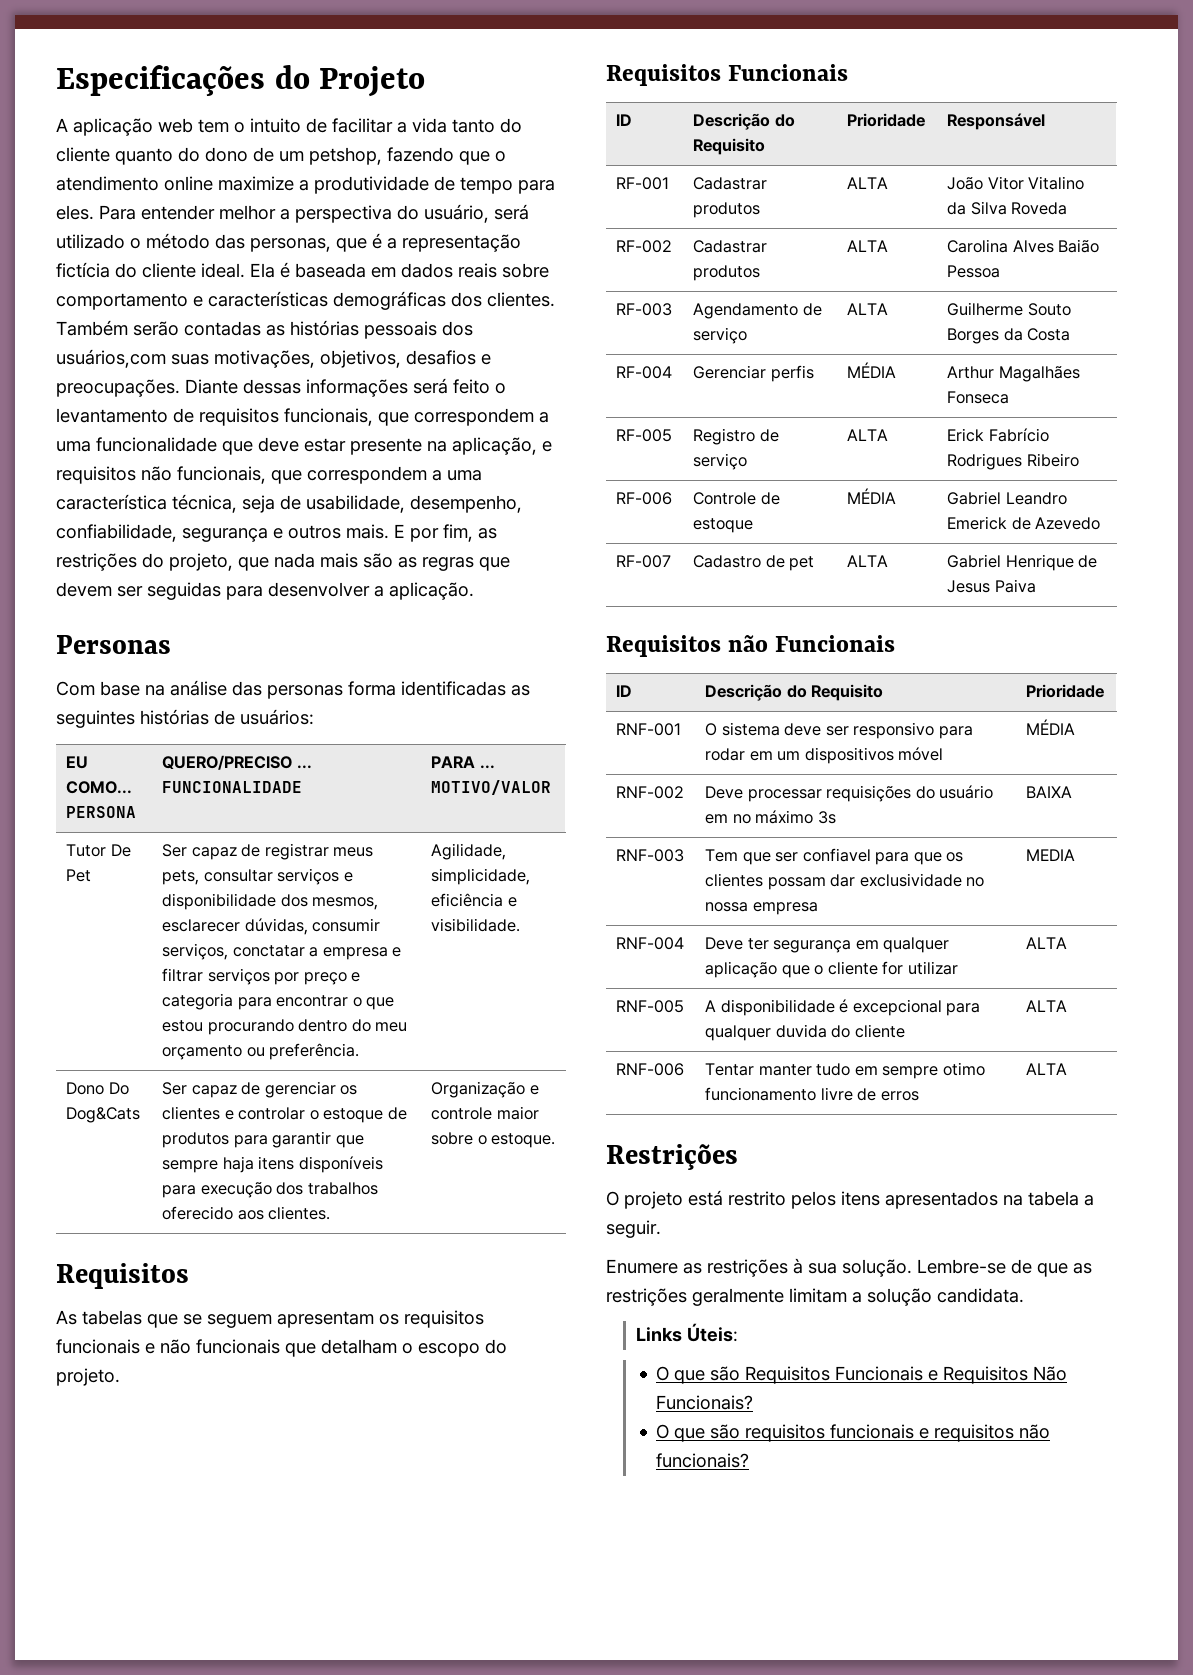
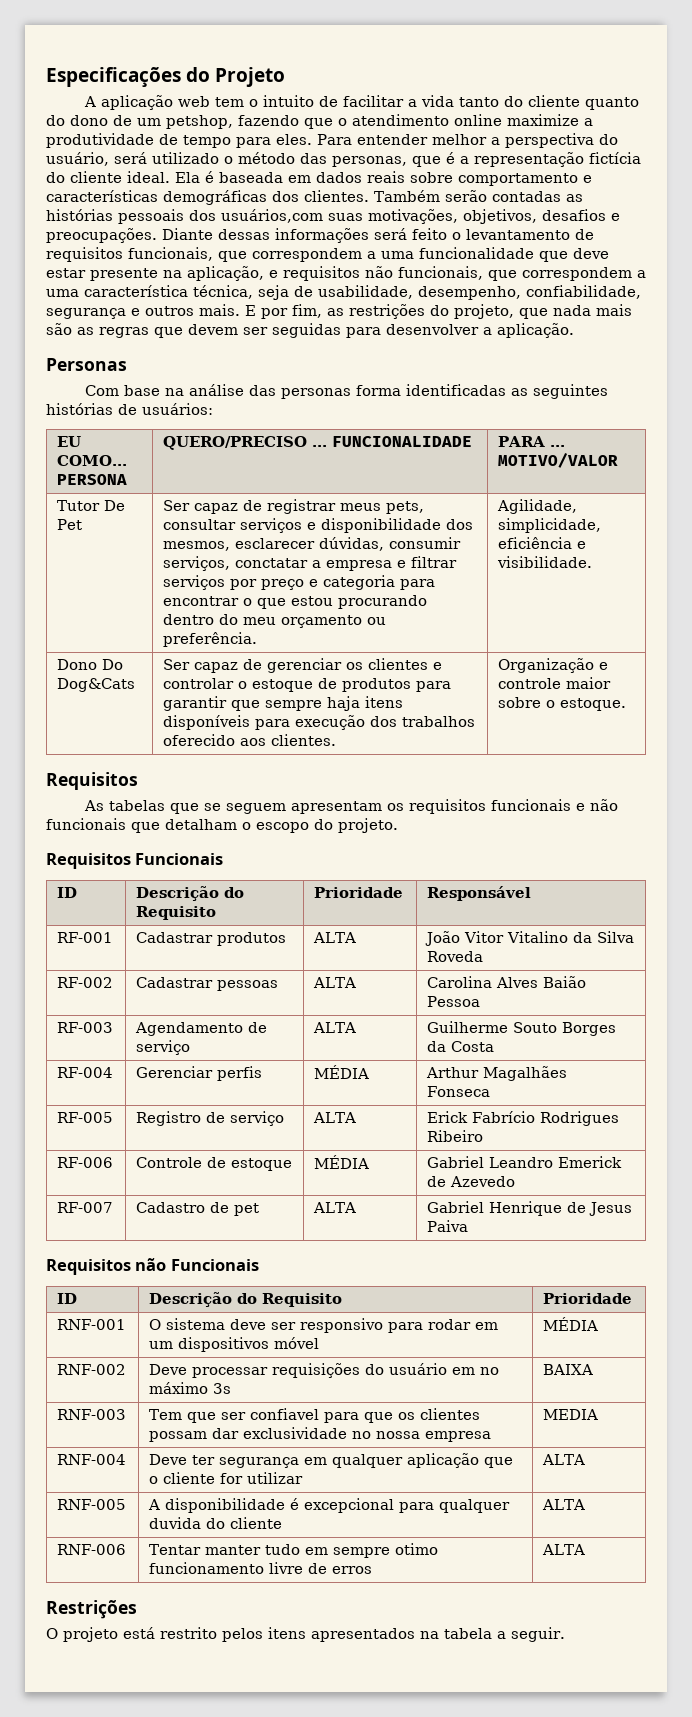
[693,265,761,281] produtos -> [217,980,279,991] pessoas
[606,1258,1092,1277] [606,1288,1024,1306] [636,1323,739,1342] [656,1366,1068,1384] [656,1395,754,1410] [656,1424,1051,1442] [656,1453,750,1468] // Enumere as restrições à sua solução. Lembre-se de que as restrições geralmente limitam a solução candidata. // Links Úteis: // O que são Requisitos Funcionais e Requisitos Não Funcionais? // O que são requisitos funcionais e requisitos não funcionais? -> (565, 1634) none

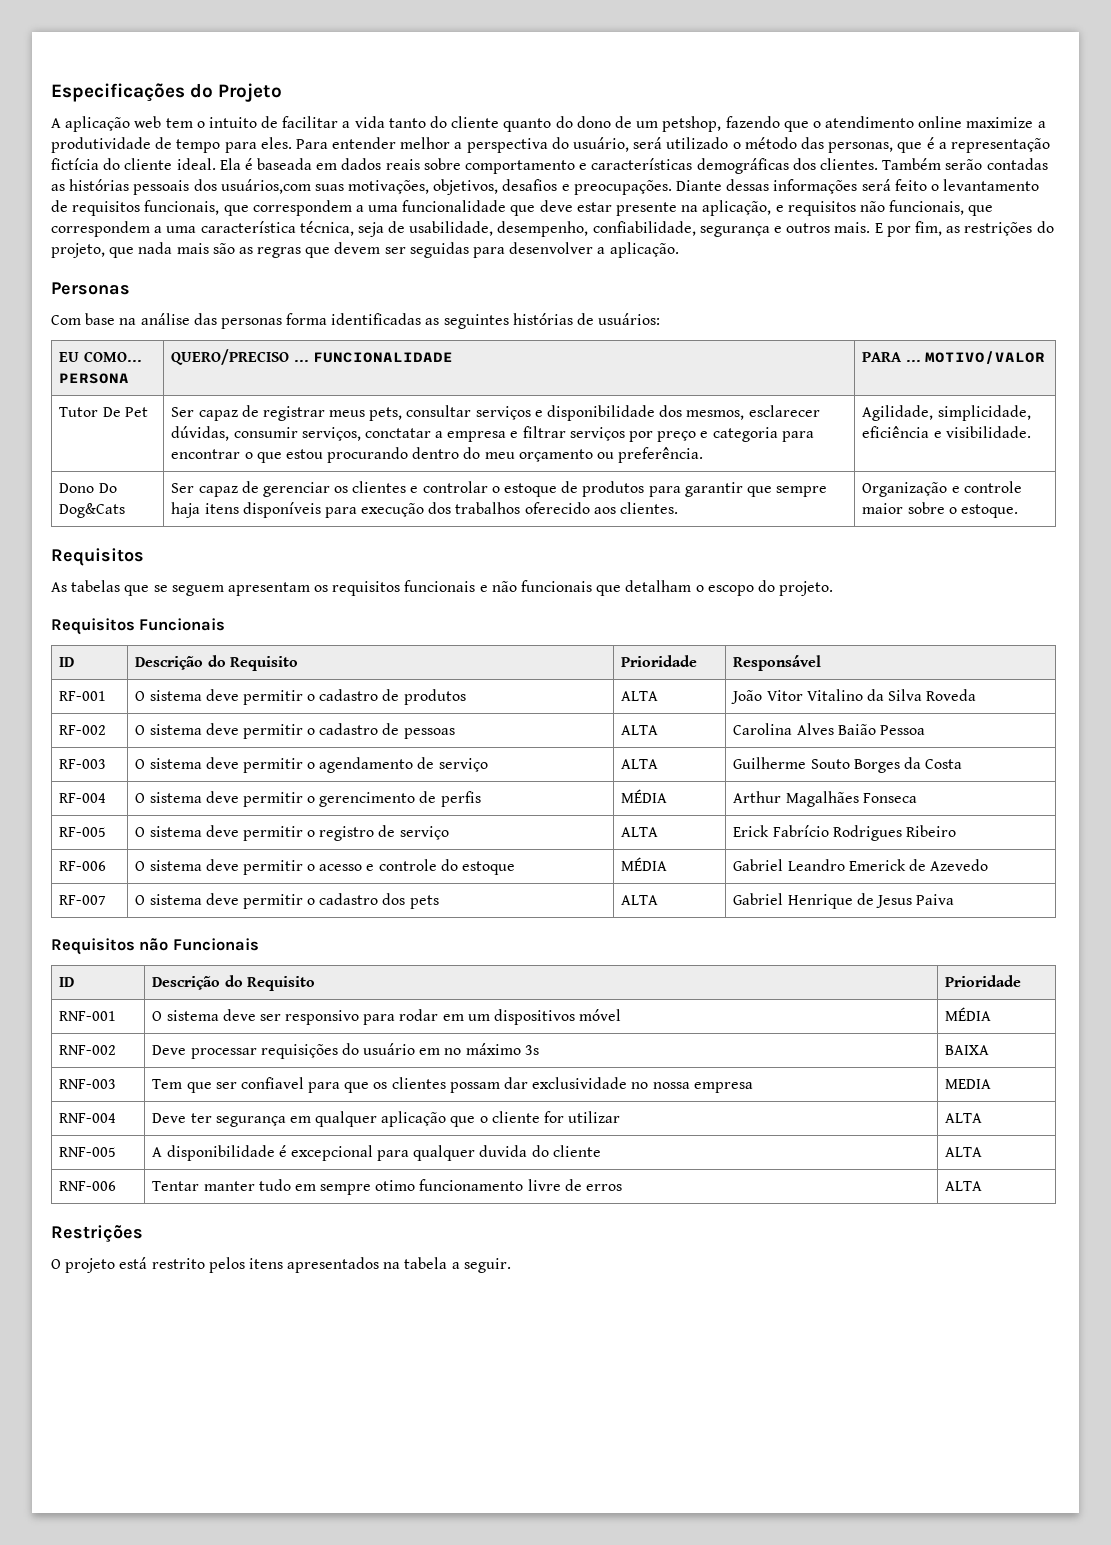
[136,932,214,943] Cadastrar -> [135,689,400,705] O sistema deve permitir o cadastro de
[136,977,214,988] Cadastrar -> [135,723,400,739] O sistema deve permitir o cadastro de
[135,1022,244,1036] Agendamento -> [135,757,414,773] O sistema deve permitir o agendamento
[136,1066,214,1078] Gerenciar -> [135,791,437,807] O sistema deve permitir o gerencimento de
[136,1111,202,1126] Registro -> [135,825,375,841] O sistema deve permitir o registro
[136,1157,227,1168] Controle de -> [135,859,458,875] O sistema deve permitir o acesso e controle do
[136,1202,260,1216] Cadastro de pet -> [135,893,439,909] O sistema deve permitir o cadastro dos pets

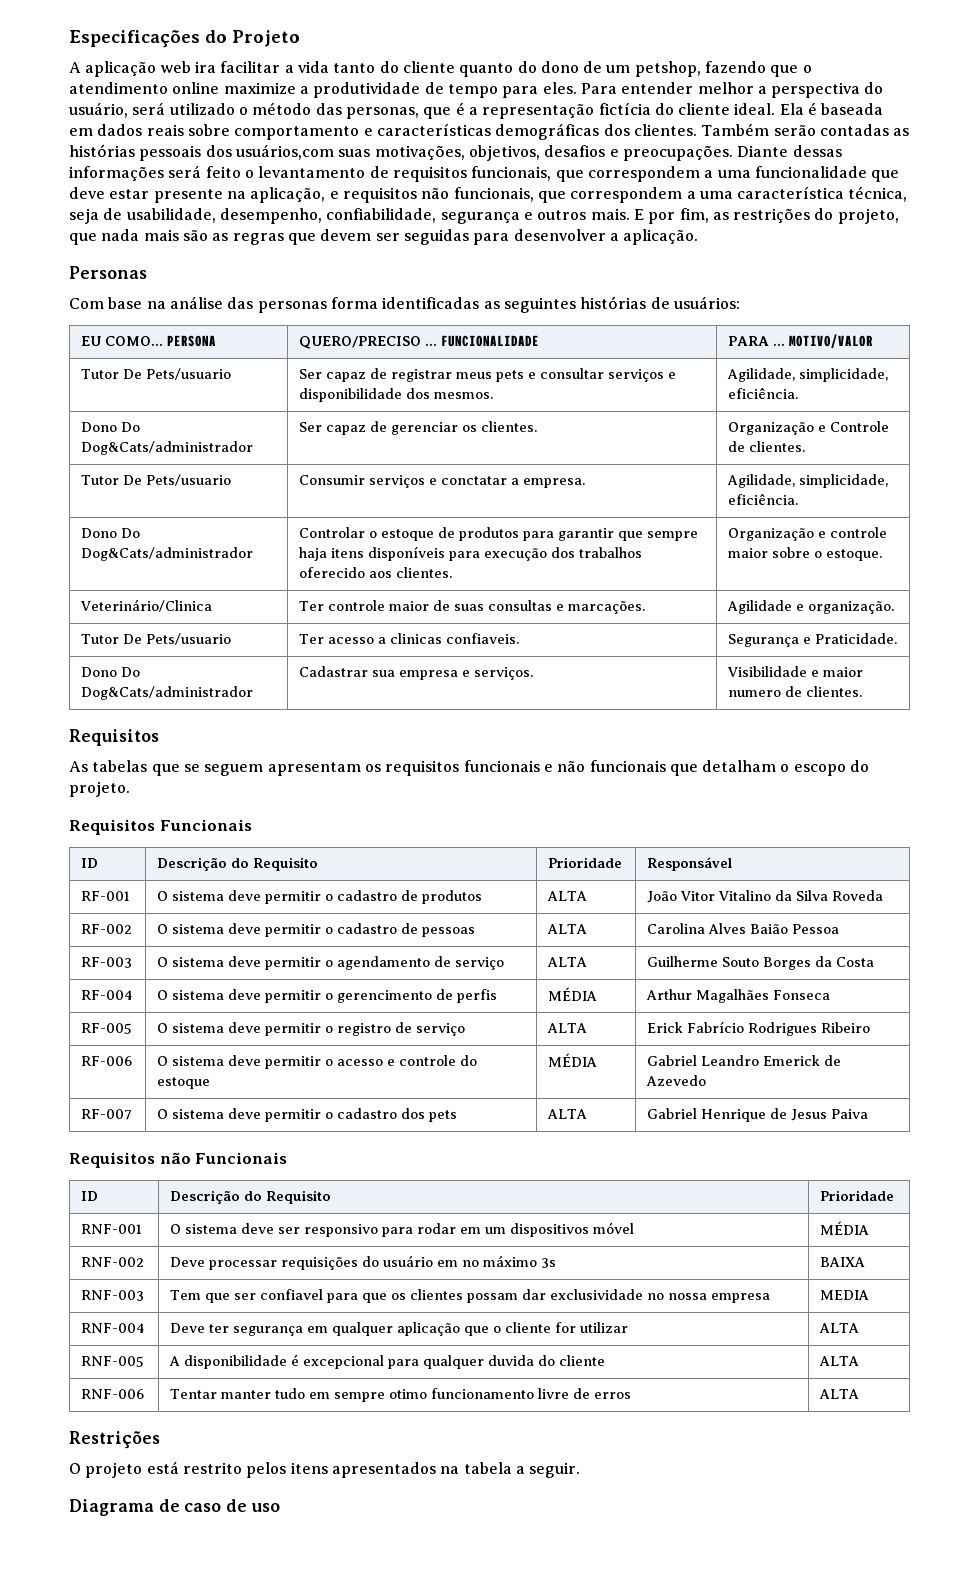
[165,116,279,128] tem o intuito de -> [194,61,216,73] ira
[124,407,148,417] Pet -> [145,368,231,380] Pets/usuario
[369,407,403,421] pets, -> [495,370,536,382] pets e
[686,405,820,420] [171,426,814,442] [171,447,704,463] [862,405,1031,421] [862,426,1031,438] [59,483,117,493] [59,503,126,518] mesmos, esclarecer dúvidas, consumir serviços, conctatar a empresa e filtrar serviços por preço e categoria para encontrar o que estou procurando dentro do meu orçamento ou preferência. | Agilidade, simplicidade, eficiência e visibilidade. // Dono Do Dog&Cats -> [433,392,493,399] [726,368,888,382] [727,387,798,399] [80,422,140,432] [80,441,253,455] mesmos. | Agilidade, simplicidade, eficiência. // Dono Do Dog&Cats/administrador
[352,481,488,493] clientes e controlar -> [480,421,537,432] [727,421,889,435] [727,441,805,452] [80,474,231,486] [298,475,585,488] [726,474,888,488] [727,493,798,505] [80,528,140,538] [80,547,253,561] [298,527,365,538] clientes. | Organização e Controle de clientes. // Tutor De Pets/usuario | Consumir serviços e conctatar a empresa. | Agilidade, simplicidade, eficiência. // Dono Do Dog&Cats/administrador | Controlar
(1018, 511) none -> [79,599,212,612] [298,600,645,614] [726,600,894,614] [80,633,231,645] [298,633,519,644] [727,633,897,647] [80,667,140,677] [80,686,253,700] [298,666,533,680] [726,666,863,677] [727,686,862,697] // Veterinário/Clinica | Ter controle maior de suas consultas e marcações. | Agilidade e organização. // Tutor De Pets/usuario | Ter acesso a clinicas confiaveis. | Segurança e Praticidade. // Dono Do Dog&Cats/administrador | Cadastrar sua empresa e serviços. | Visibilidade e maior numero de clientes.
(511, 1265) none -> [69,1499,280,1516] // Diagrama de caso de uso

